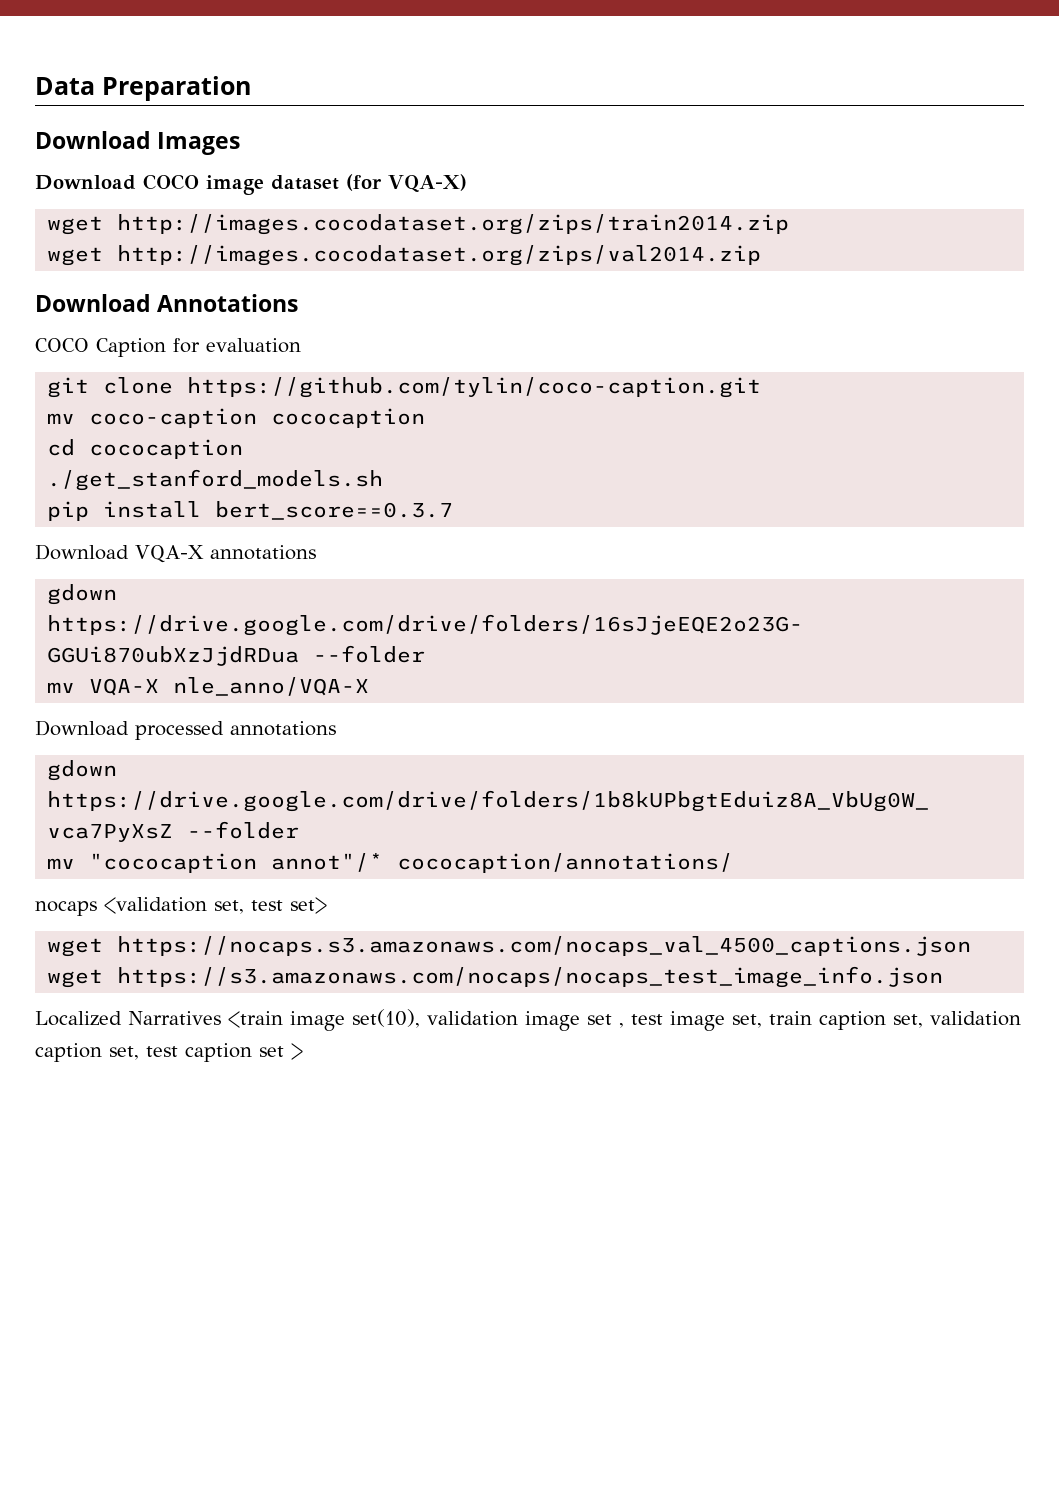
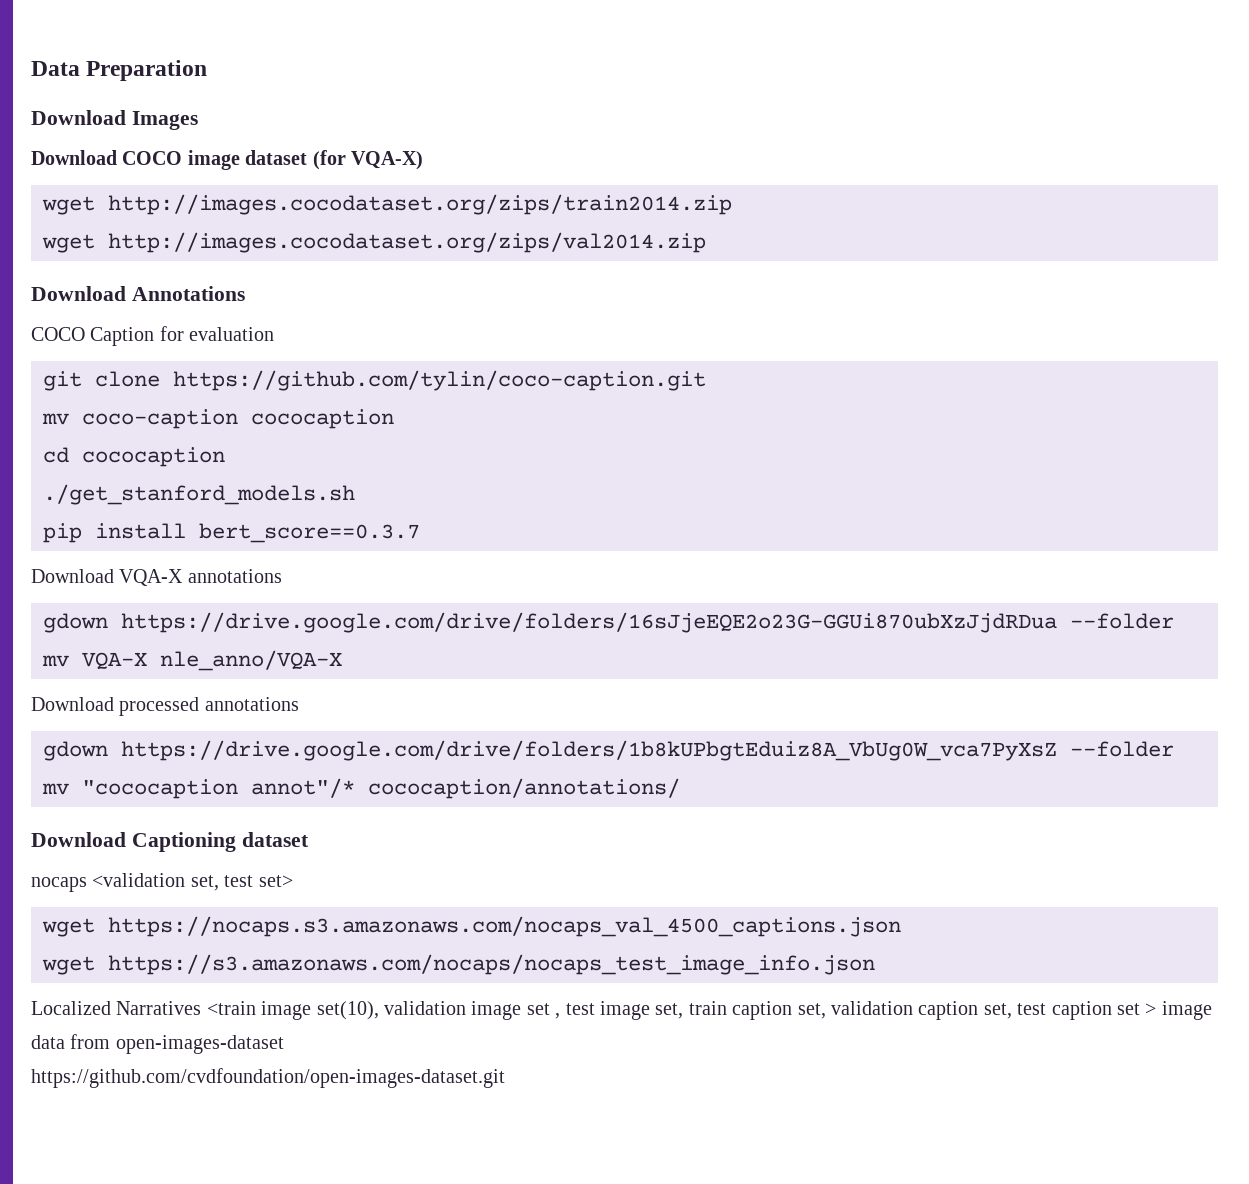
(734, 863) none -> [31,832,309,852] // Download Captioning dataset
(303, 1051) none -> [1161,1001,1212,1020] [31,1034,284,1054] [31,1068,505,1088] image data from open-images-dataset // https://github.com/cvdfoundation/open-images-dataset.git

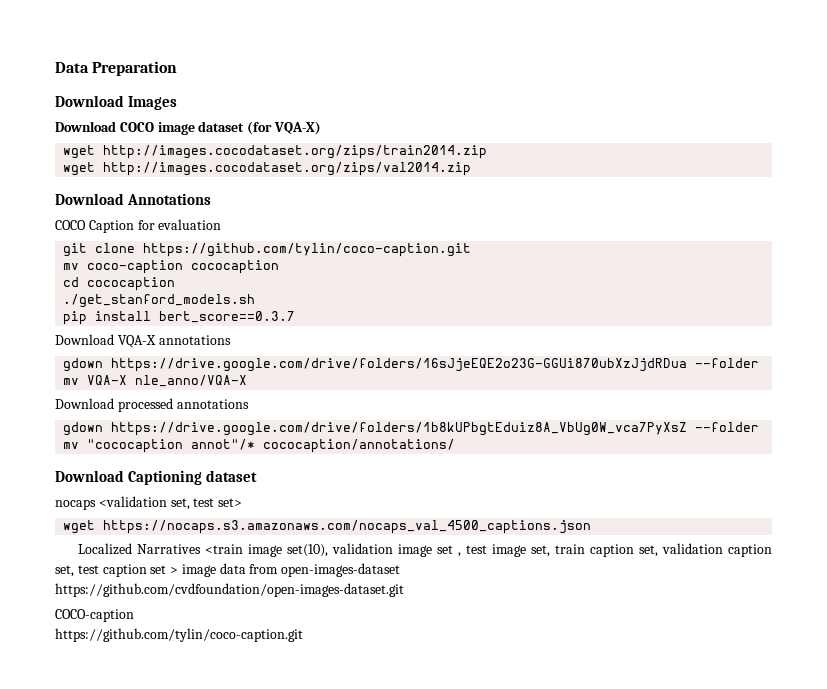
[42,954,875,975] // wget https://s3.amazonaws.com/nocaps/nocaps_test_image_info.json -> (592, 527) none
(505, 1078) none -> [55,609,134,622] [55,628,303,642] // COCO-caption // https://github.com/tylin/coco-caption.git

